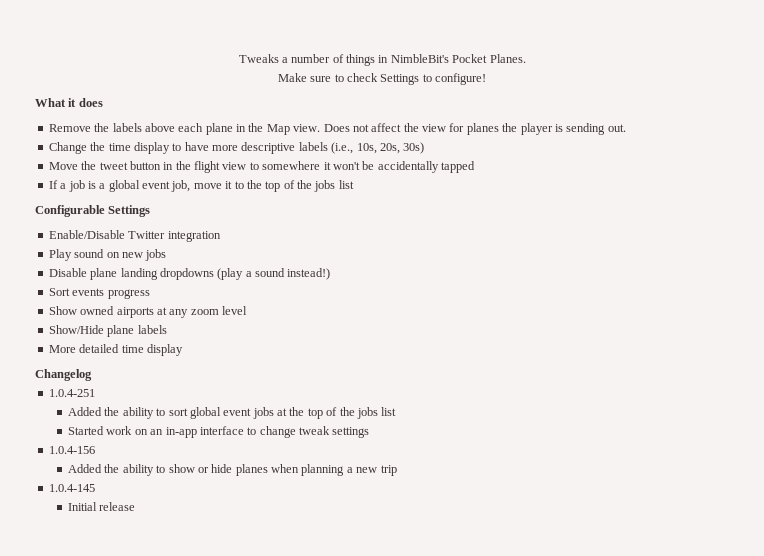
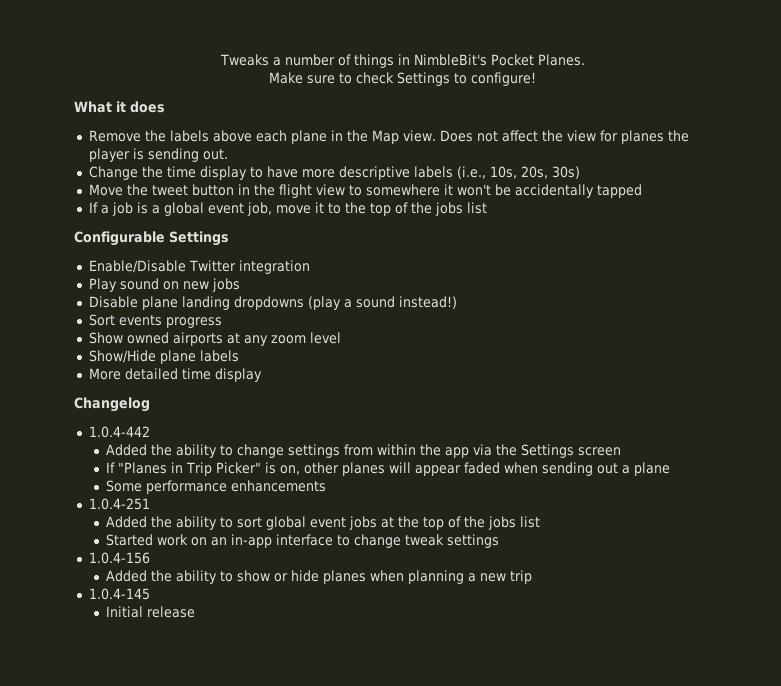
(92, 375) none -> [88,426,150,438] [106,444,622,458] [106,462,671,476] [106,480,327,494] // 1.0.4-442 // Added the ability to change settings from within the app via the Settings screen // If "Planes in Trip Picker" is on, other planes will appear faded when sending out a plane // Some performance enhancements

